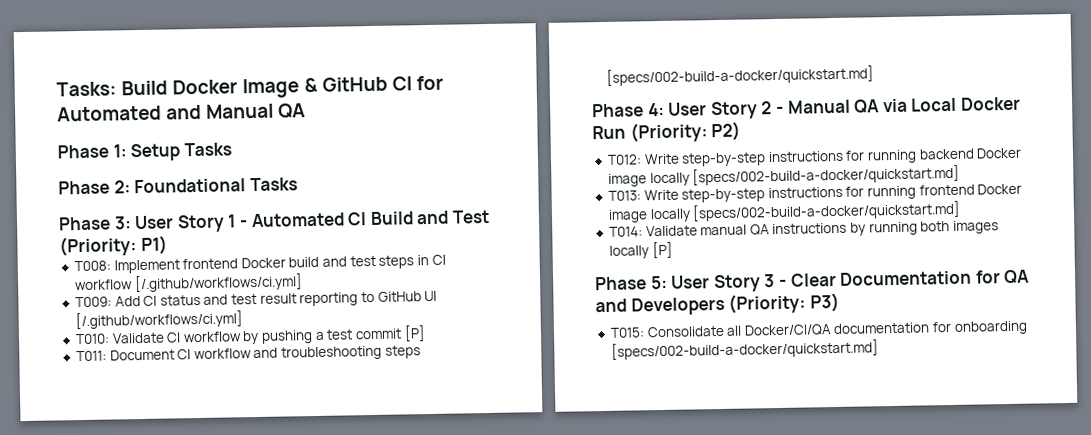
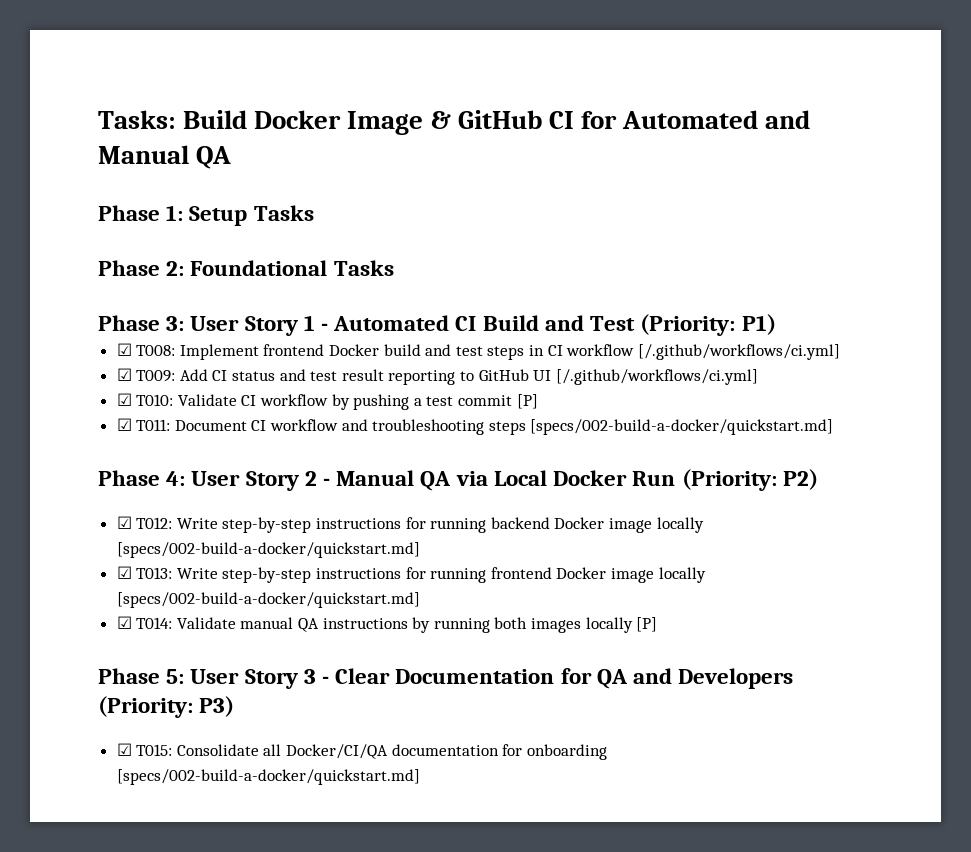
(168, 245) none -> [116,343,132,356] ☑
(303, 283) none -> [116,368,132,381] ☑
(243, 320) none -> [116,393,132,406] ☑
(426, 333) none -> [116,418,132,431] ☑
(742, 131) none -> [116,516,132,529] ☑
(961, 175) none -> [116,566,132,579] ☑
(962, 211) none -> [116,616,132,629] ☑
(840, 302) none -> [116,743,132,756] ☑

